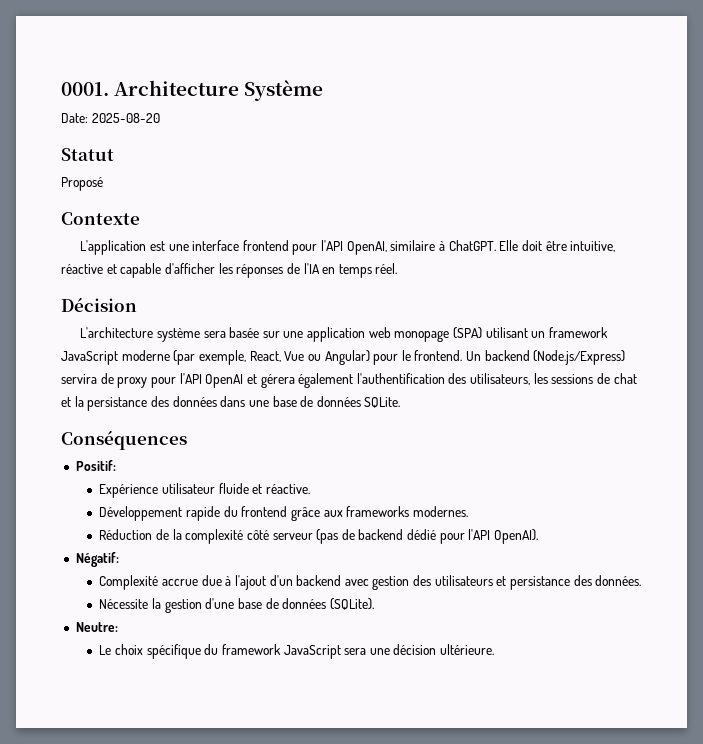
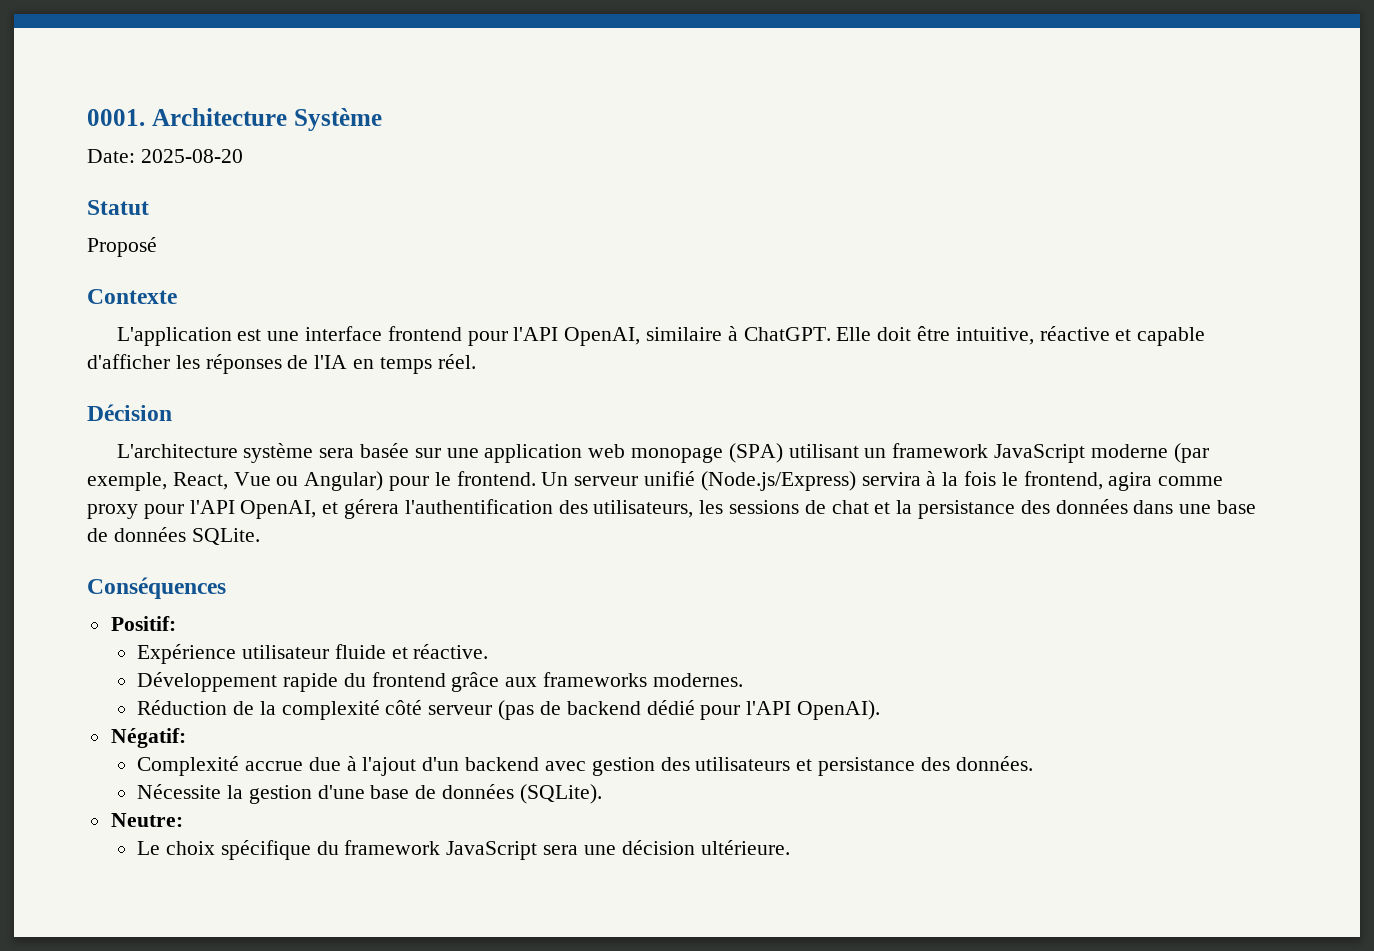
[484,350,626,365] [61,373,114,384] backend (Node.js/Express) servira de -> [574,471,1224,491] serveur unifié (Node.js/Express) servira à la fois le frontend, agira comme
[205,374,244,388] OpenAI -> [240,500,317,519] OpenAI,
[298,373,354,388] également -> (400, 509) none

